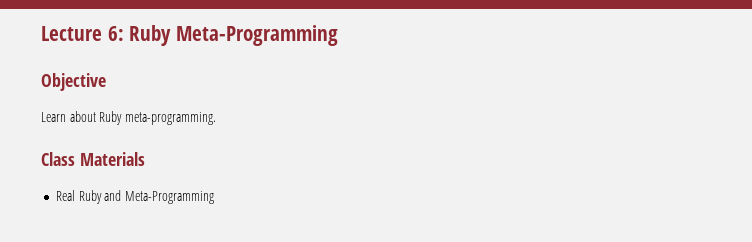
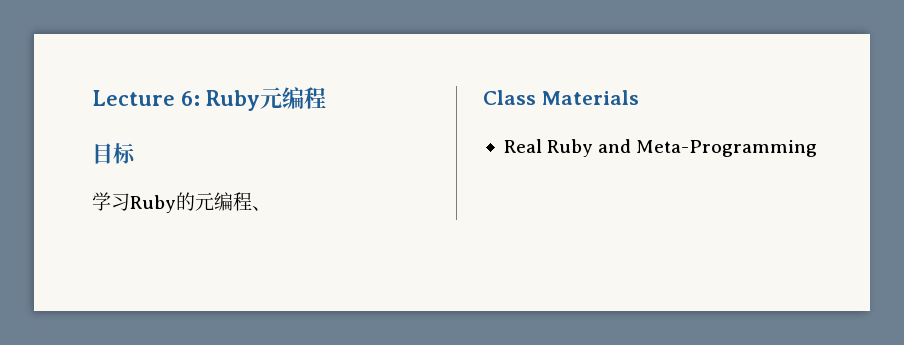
[176,25,339,46] [41,73,106,91] [41,111,216,125] Meta-Programming // Objective // Learn about Ruby meta-programming. -> [260,87,326,109] [92,143,136,164] [92,192,271,213] 元编程 // 目标 // 学习Ruby的元编程、

